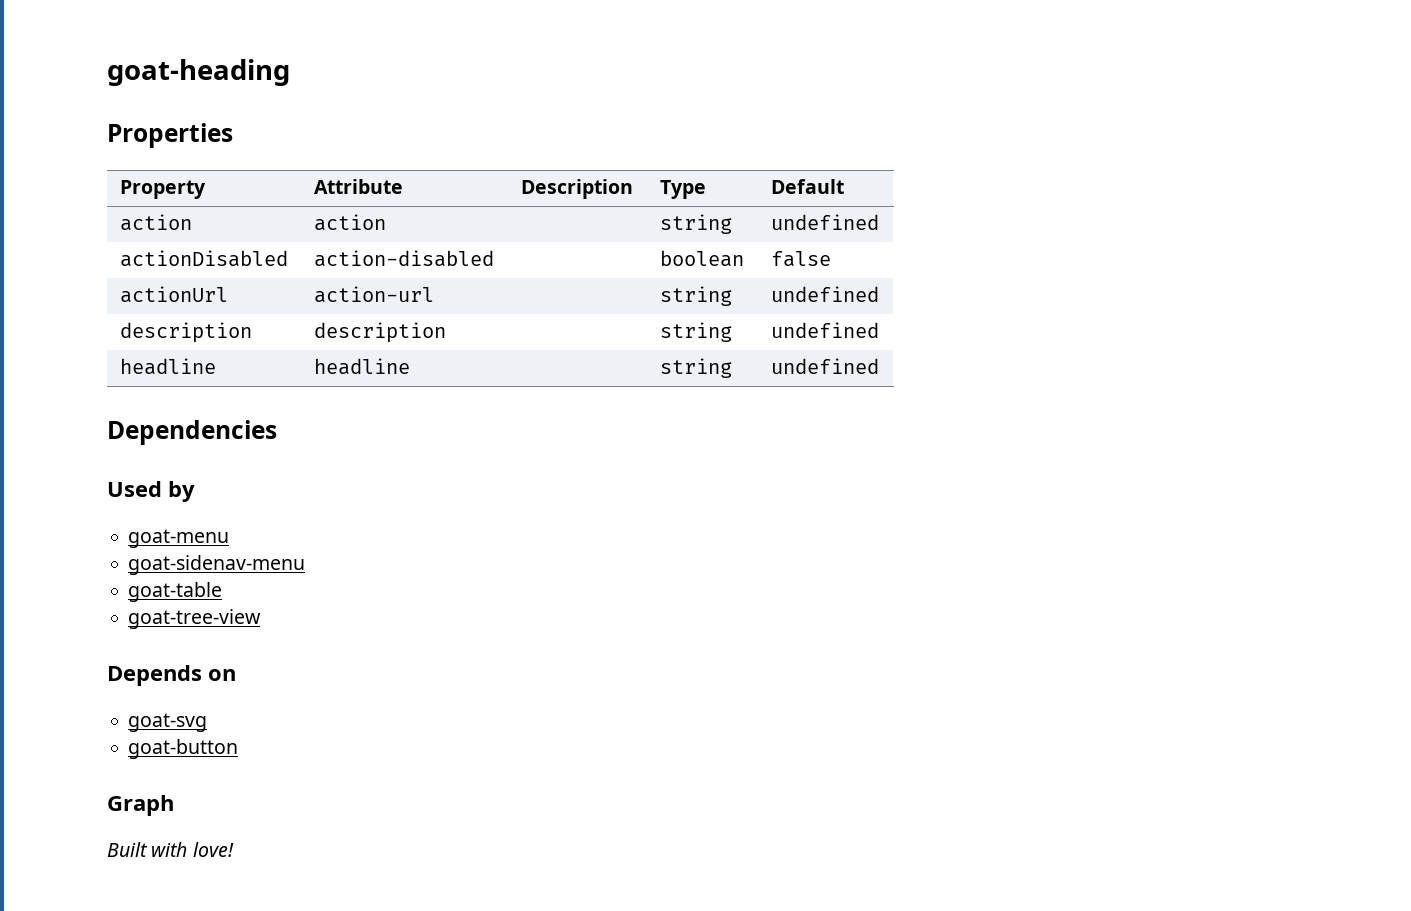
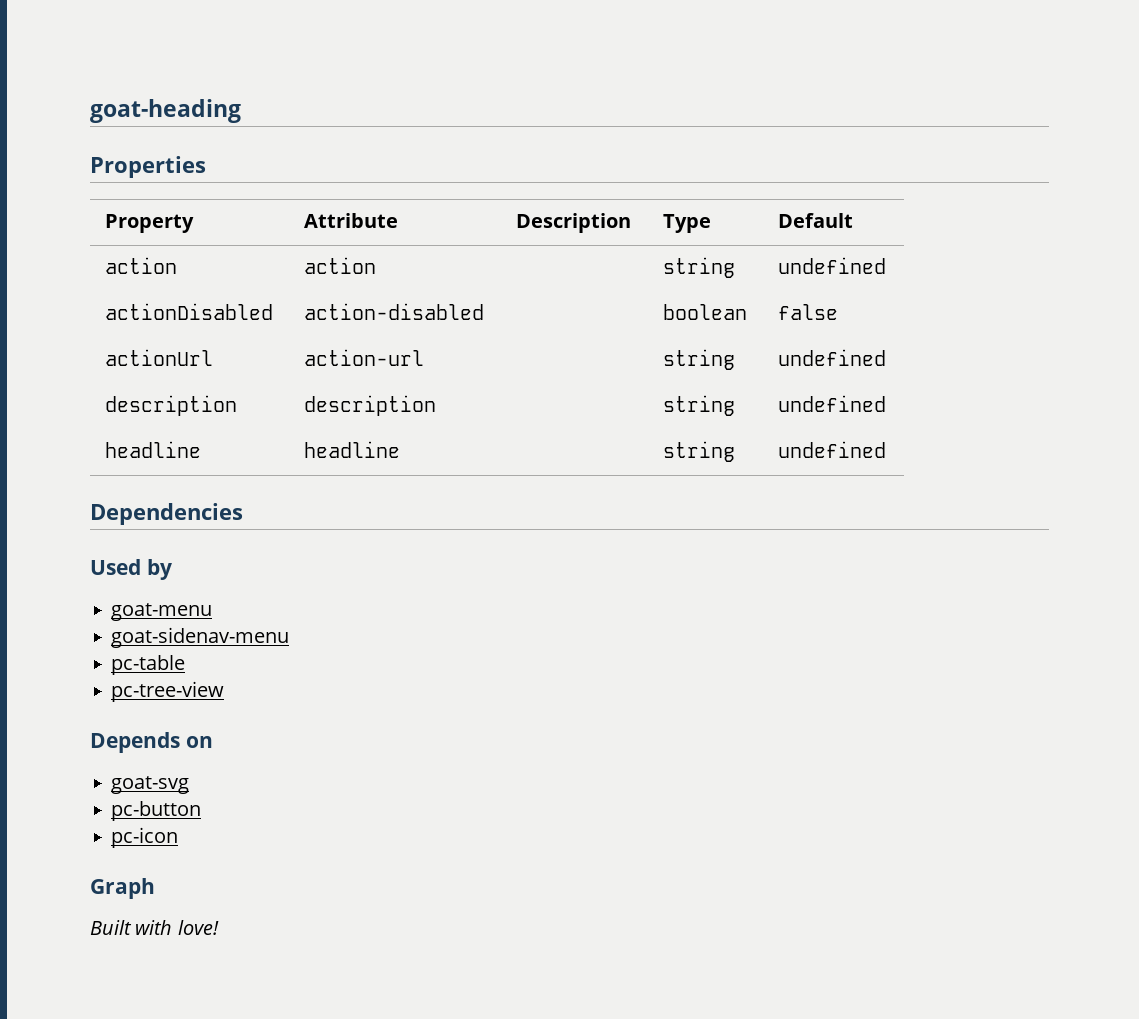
[128,582,223,602] [128,609,262,629] goat-table // goat-tree-view -> [111,655,186,675] [111,681,225,702] pc-table // pc-tree-view
[128,739,239,759] goat-button -> [111,801,202,821] [111,827,179,848] pc-button // pc-icon

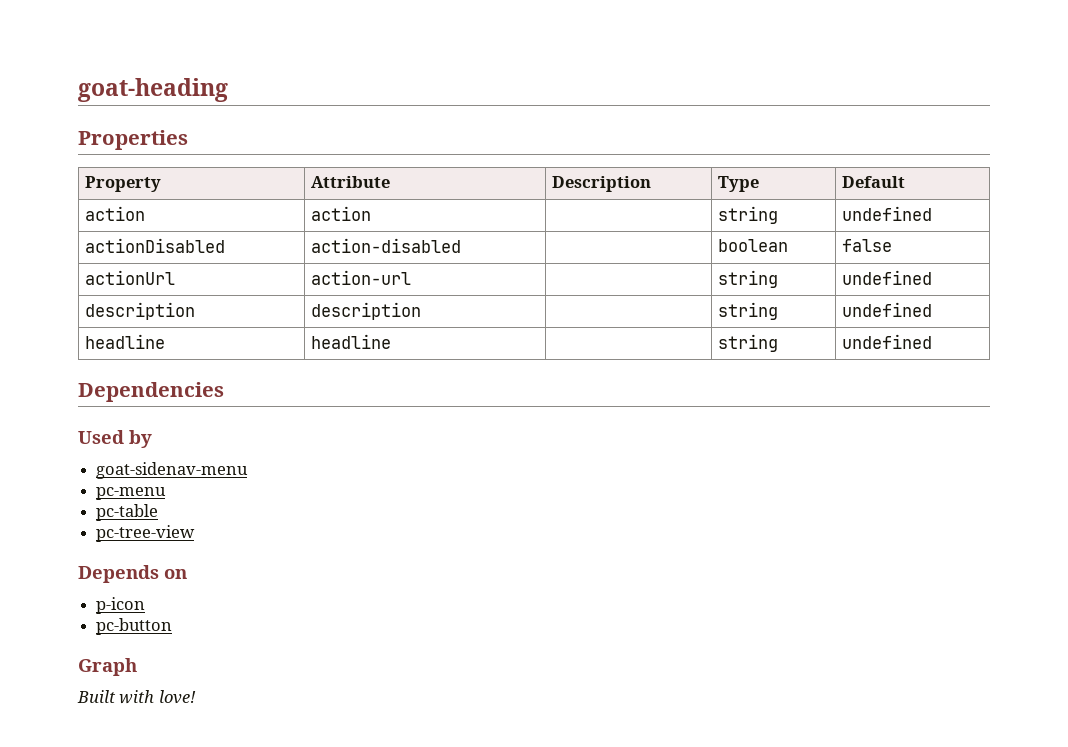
[111,603,213,621] [111,627,290,648] goat-menu // goat-sidenav-menu -> [96,462,249,479] [96,487,167,500] goat-sidenav-menu // pc-menu
[111,776,190,794] goat-svg -> [96,597,146,614] p-icon
[111,827,179,848] // pc-icon -> (173, 626) none

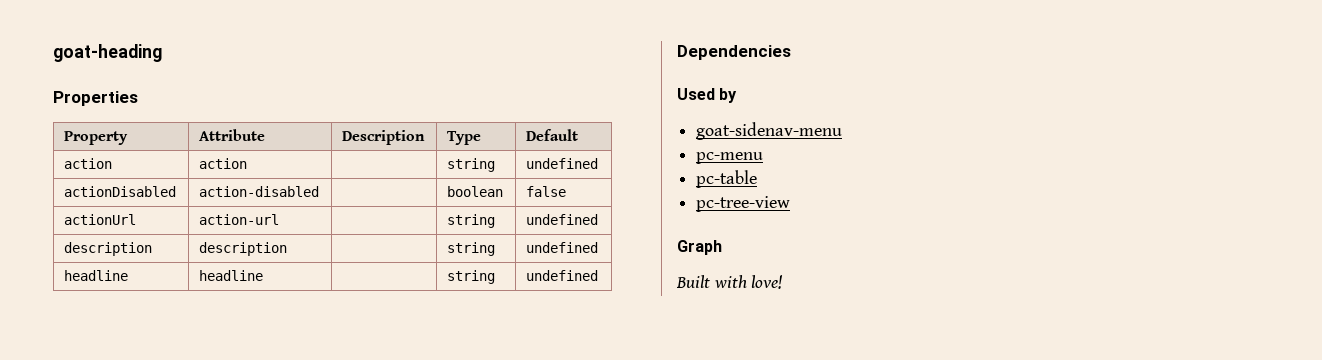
[78,565,187,583] [96,597,146,614] [96,618,173,635] // Depends on // p-icon // pc-button -> (791, 204) none

